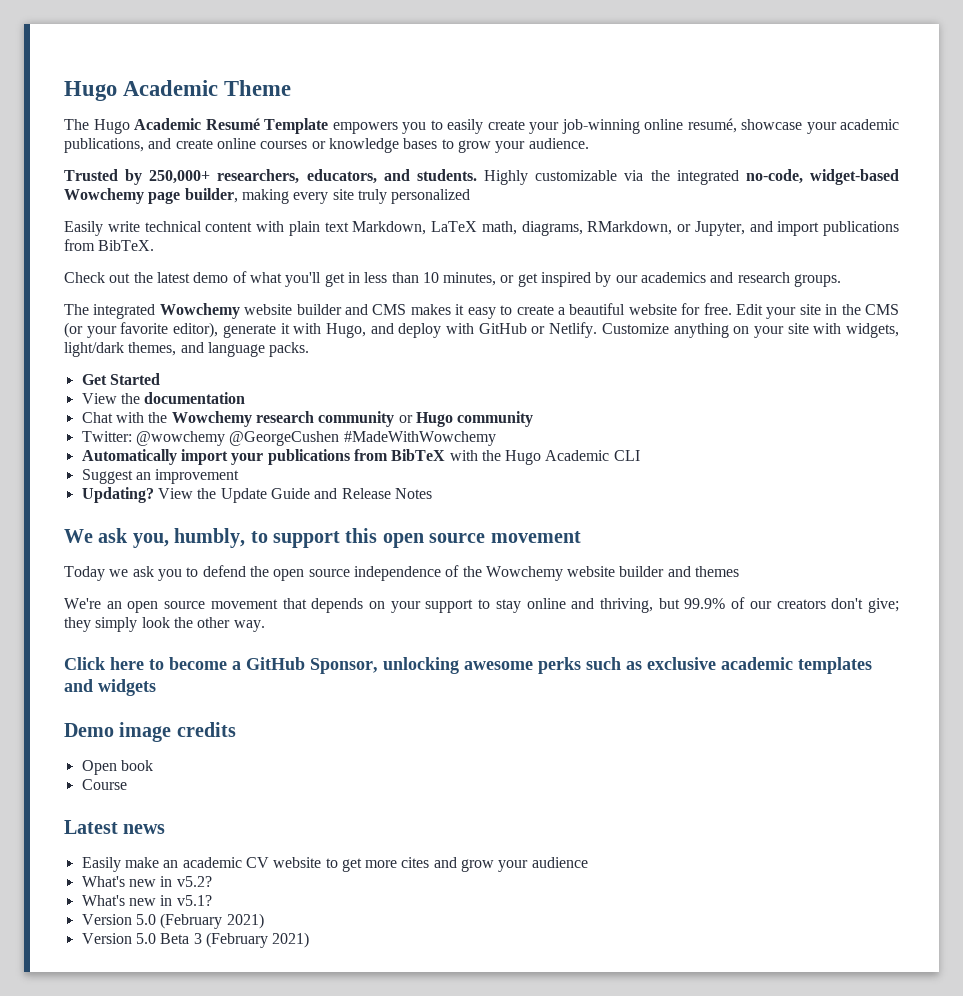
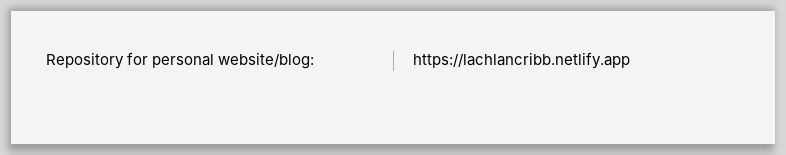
[64,80,292,101] [64,118,899,134] [64,138,589,153] [64,169,900,185] [64,188,471,204] [64,221,899,236] [64,239,155,251] [64,271,842,287] [64,303,899,319] [64,322,900,338] [64,342,310,357] [81,373,160,385] [81,392,246,404] [81,411,534,427] [81,431,496,446] [81,449,640,465] [81,469,240,484] [81,487,432,503] [64,528,581,548] [64,565,740,581] [64,597,899,613] [64,617,265,632] [64,657,872,674] [64,679,156,696] [64,722,236,742] [81,760,153,775] [81,779,127,790] [64,820,166,834] [81,857,588,872] [81,876,212,887] [81,895,212,906] [81,913,264,929] [81,932,310,948] Hugo Academic Theme // The Hugo Academic Resumé Template empowers you to easily create your job-winning online resumé, showcase your academic publications, and create online courses or knowledge bases to grow your audience. // Trusted by 250,000+ researchers, educators, and students. Highly customizable via the integrated no-code, widget-based Wowchemy page builder, making every site truly personalized // Easily write technical content with plain text Markdown, LaTeX math, diagrams, RMarkdown, or Jupyter, and import publications from BibTeX. // Check out the latest demo of what you'll get in less than 10 minutes, or get inspired by our academics and research groups. // The integrated Wowchemy website builder and CMS makes it easy to create a beautiful website for free. Edit your site in the CMS (or your favorite editor), generate it with Hugo, and deploy with GitHub or Netlify. Customize anything on your site with widgets, light/dark themes, and language packs. // Get Started // View the documentation // Chat with the Wowchemy research community or Hugo community // Twitter: @wowchemy @GeorgeCushen #MadeWithWowchemy // Automatically import your publications from BibTeX with the Hugo Academic CLI // Suggest an improvement // Updating? View the Update Guide and Release Notes // We ask you, humbly, to support this open source movement // Today we ask you to defend the open source independence of the Wowchemy website builder and themes // We're an open source movement that depends on your support to stay online and thriving, but 99.9% of our creators don't give; they simply look the other way. // Click here to become a GitHub Sponsor, unlocking awesome perks such as exclusive academic templates and widgets // Demo image credits // Open book // Course // Latest news // Easily make an academic CV website to get more cites and grow your audience // What's new in v5.2? // What's new in v5.1? // Version 5.0 (February 2021) // Version 5.0 Beta 3 (February 2021) -> [46,52,630,69] Repository for personal website/blog: https://lachlancribb.netlify.app

